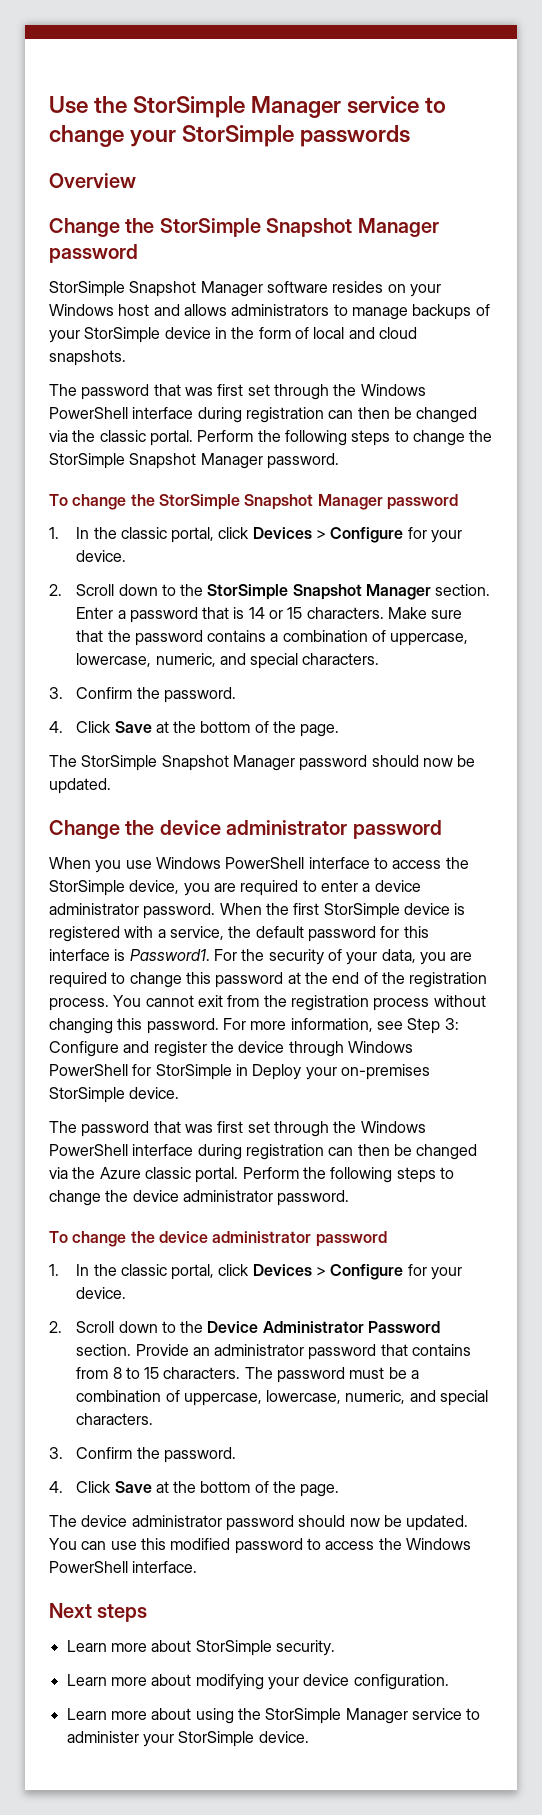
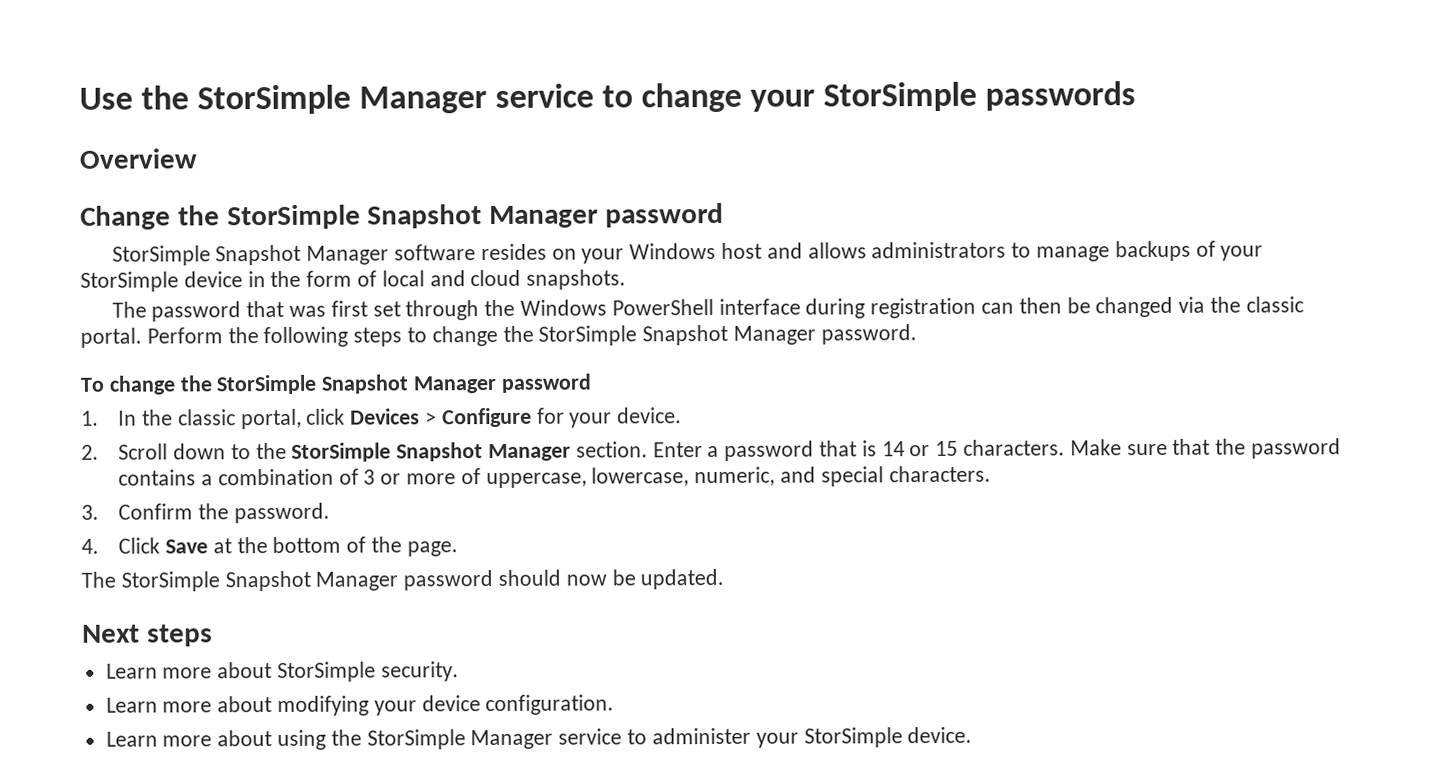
(387, 636) none -> [363,468,481,485] 3 or more of
[49,820,442,839] [49,857,469,873] [49,880,421,896] [49,903,466,919] [49,926,429,942] [49,949,473,965] [49,972,488,988] [49,995,486,1011] [49,1018,459,1034] [49,1041,413,1057] [49,1064,430,1080] [49,1087,180,1103] [49,1121,426,1137] [49,1144,478,1160] [49,1167,454,1183] [49,1190,350,1206] [49,1231,387,1247] [49,1264,463,1280] [76,1287,127,1299] [49,1321,441,1333] [76,1344,472,1360] [76,1367,420,1383] [76,1390,489,1406] [76,1413,154,1425] [49,1447,236,1463] [49,1481,340,1497] [49,1515,469,1531] [49,1538,471,1554] [49,1561,198,1573] // Change the device administrator password // When you use Windows PowerShell interface to access the StorSimple device, you are required to enter a device administrator password. When the first StorSimple device is registered with a service, the default password for this interface is Password1. For the security of your data, you are required to change this password at the end of the registration process. You cannot exit from the registration process without changing this password. For more information, see Step 3: Configure and register the device through Windows PowerShell for StorSimple in Deploy your on-premises StorSimple device. // The password that was first set through the Windows PowerShell interface during registration can then be changed via the Azure classic portal. Perform the following steps to change the device administrator password. // To change the device administrator password // 1. In the classic portal, click Devices > Configure for your device. // 2. Scroll down to the Device Administrator Password section. Provide an administrator password that contains from 8 to 15 characters. The password must be a combination of uppercase, lowercase, numeric, and special characters. // 3. Confirm the password. // 4. Click Save at the bottom of the page. // The device administrator password should now be updated. You can use this modified password to access the Windows PowerShell interface. -> (725, 579) none

